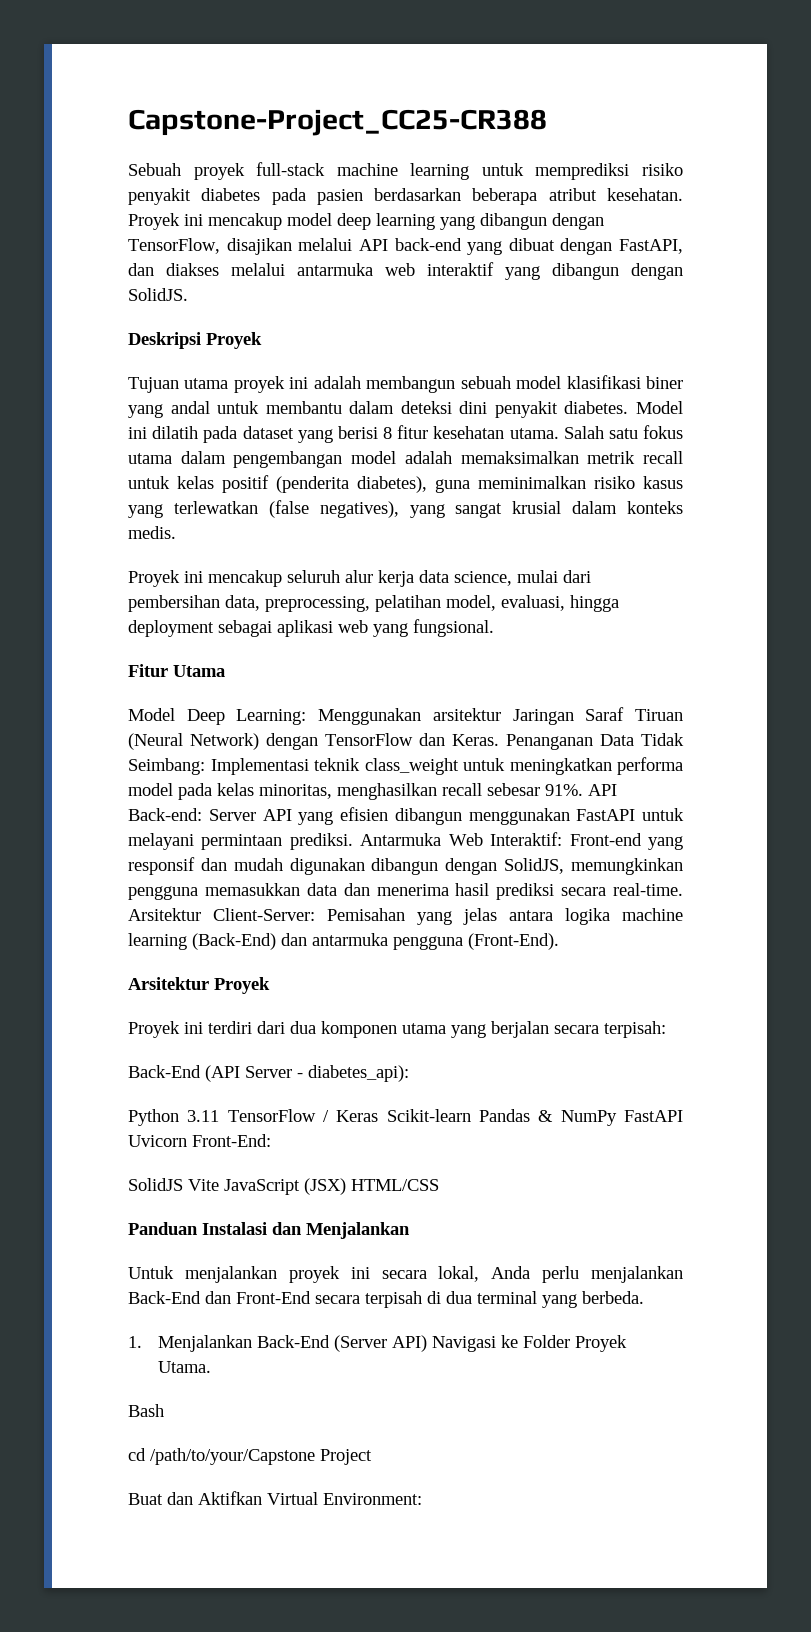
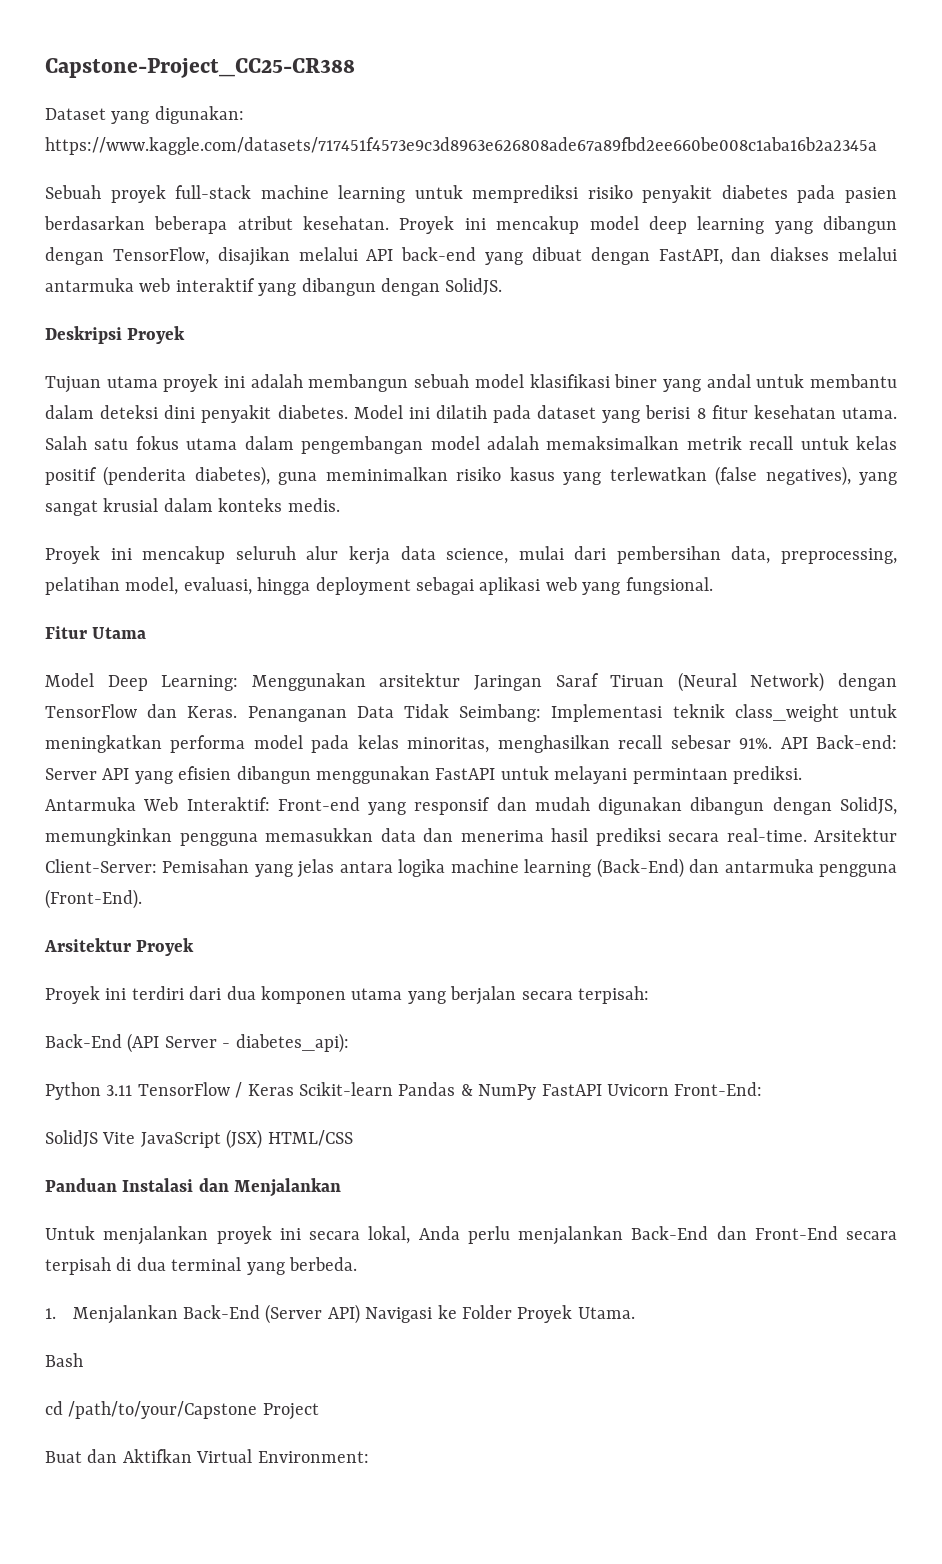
(547, 122) none -> [45,106,244,124] [45,137,877,155] // Dataset yang digunakan: https://www.kaggle.com/datasets/717451f4573e9c3d8963e626808ade67a89fbd2ee660be008c1aba16b2a2345a

